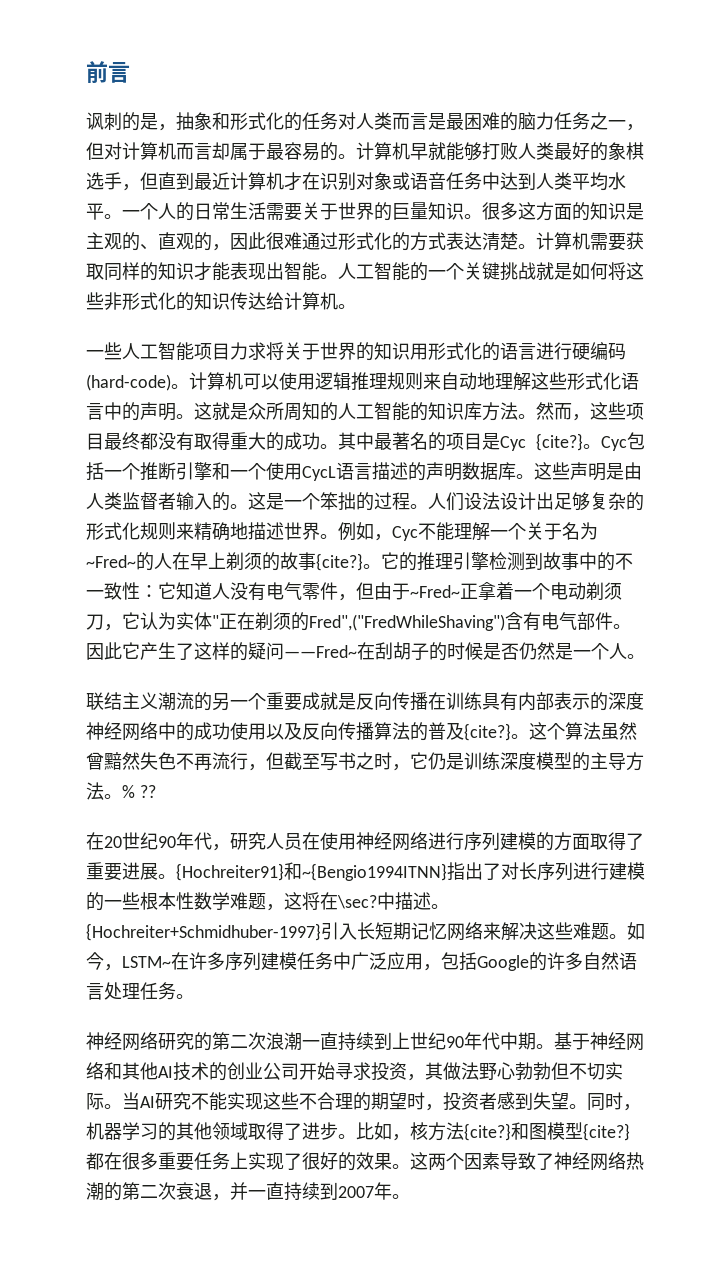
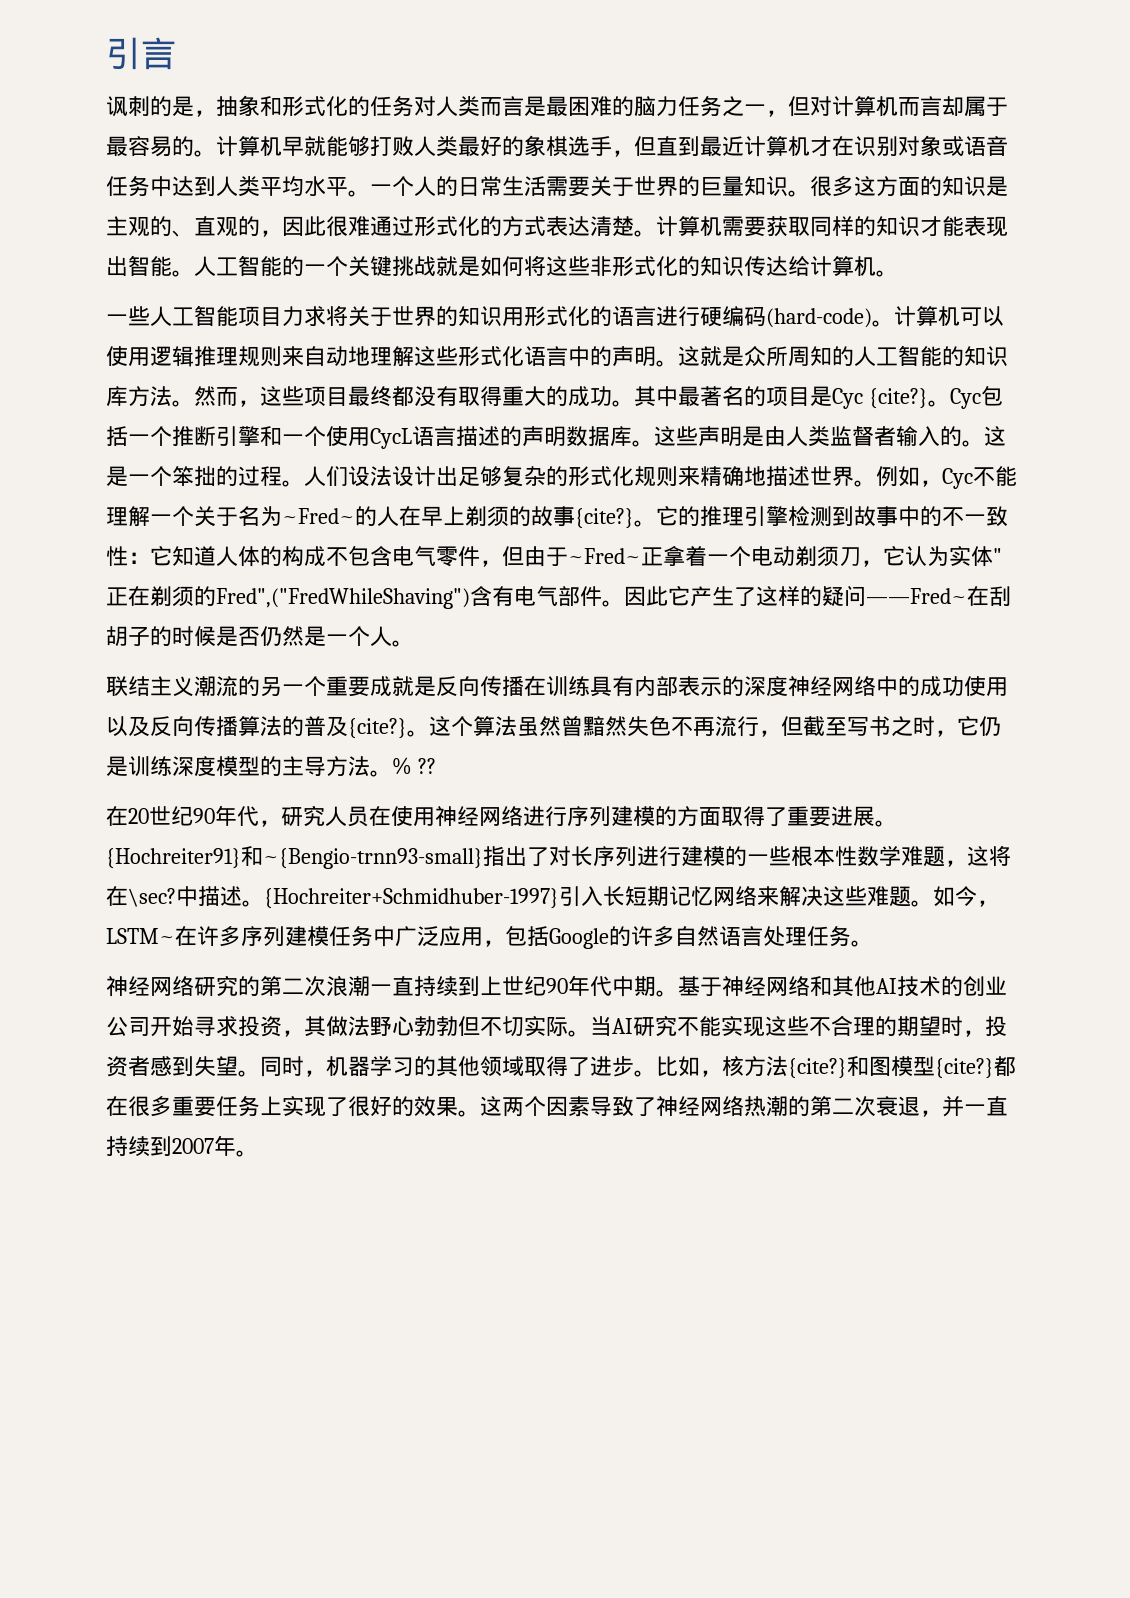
[86,61,108,83] 前 -> [106,37,141,70] 引
[230,582,266,601] 没有 -> [238,546,392,567] 体的构成不包含
[302,863,447,881] ~{Bengio1994ITNN} -> [263,848,483,869] ~{Bengio-trnn93-small}

